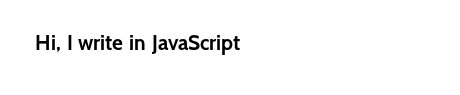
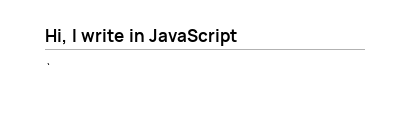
(240, 45) none -> [45,63,52,77] // `

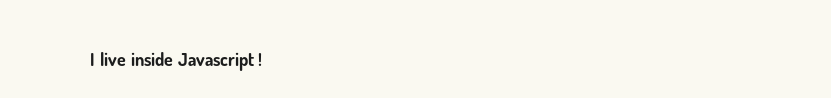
[45,29,238,46] [45,63,52,77] Hi, I write in JavaScript // ` -> [90,52,263,71] I live inside Javascript !

